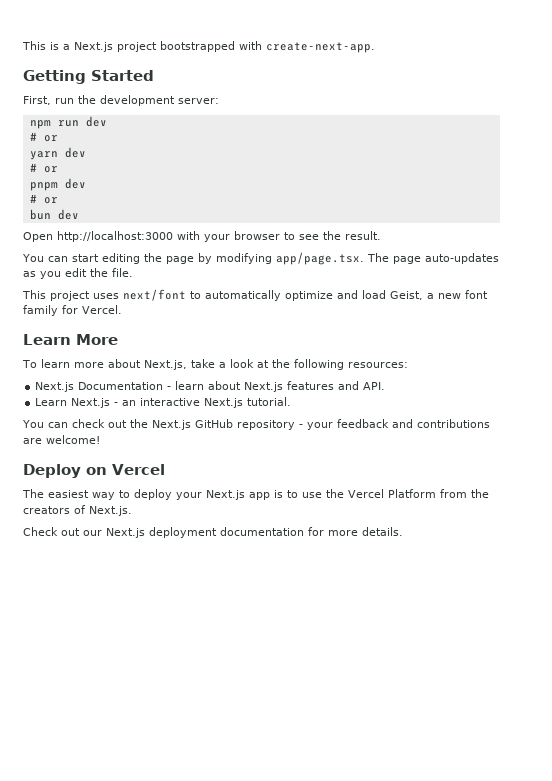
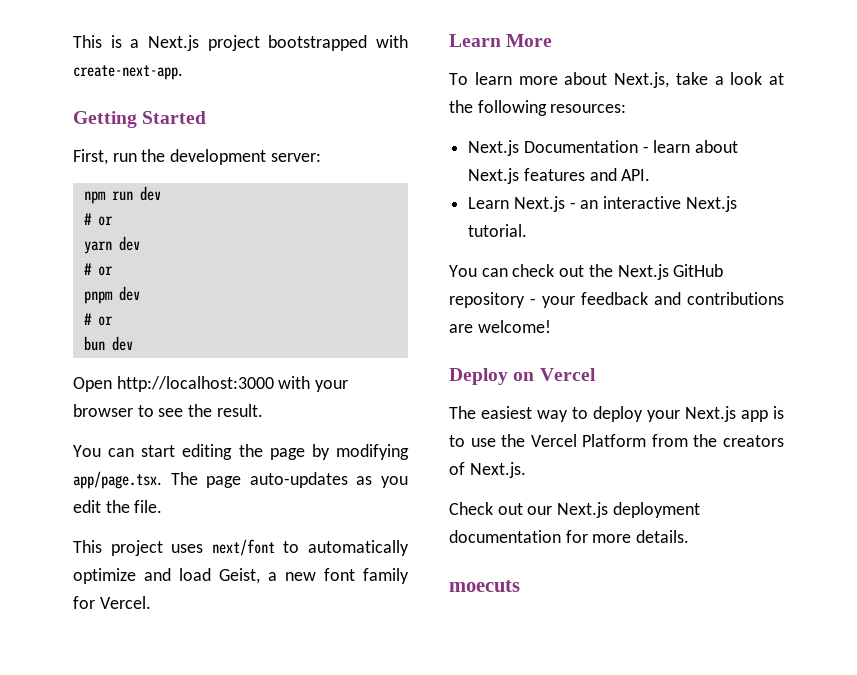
(403, 531) none -> [449,580,520,592] // moecuts

